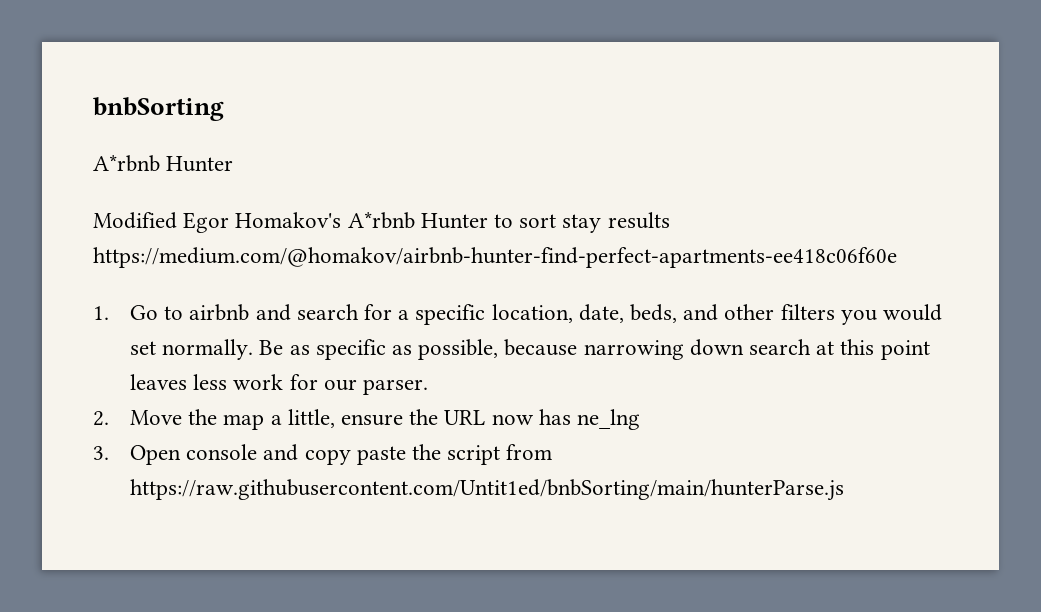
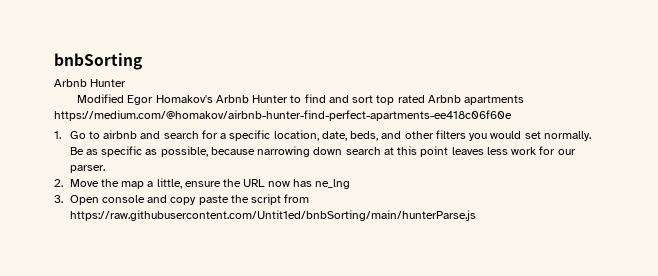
[93,154,160,172] A*rbnb -> [54,79,87,87] Arbnb
[347,211,415,229] A*rbnb -> [215,95,249,103] Arbnb
[519,212,670,233] sort stay results -> [304,94,524,105] find and sort top rated Arbnb apartments

